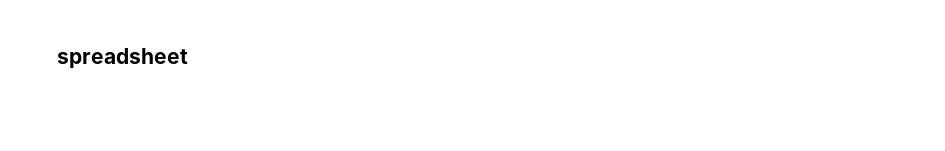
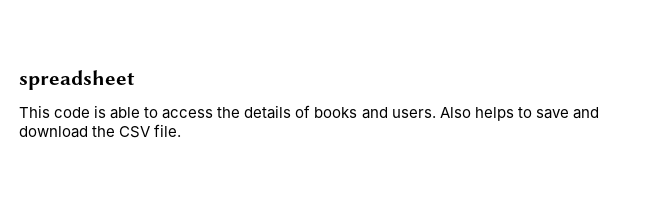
(188, 58) none -> [19,105,599,121] [19,124,182,138] // This code is able to access the details of books and users. Also helps to save and download the CSV file.

